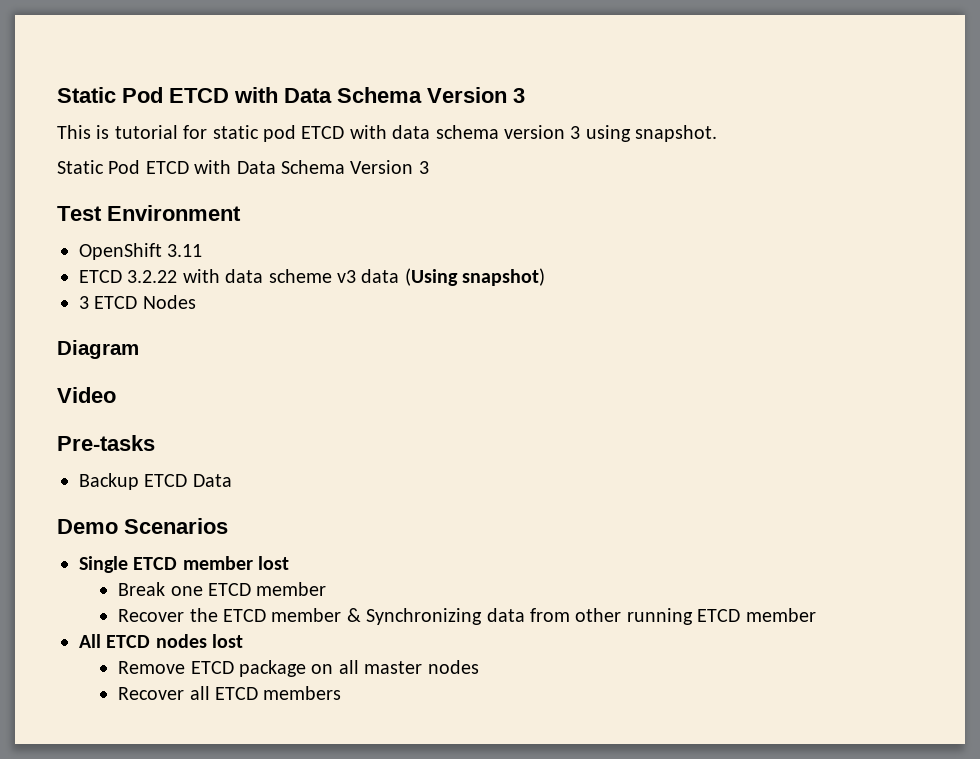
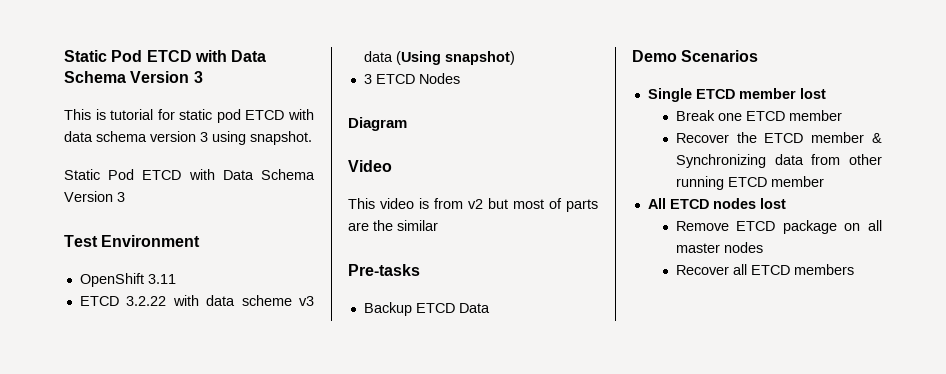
(116, 395) none -> [348,198,598,212] [348,220,438,231] // This video is from v2 but most of parts are the similar

